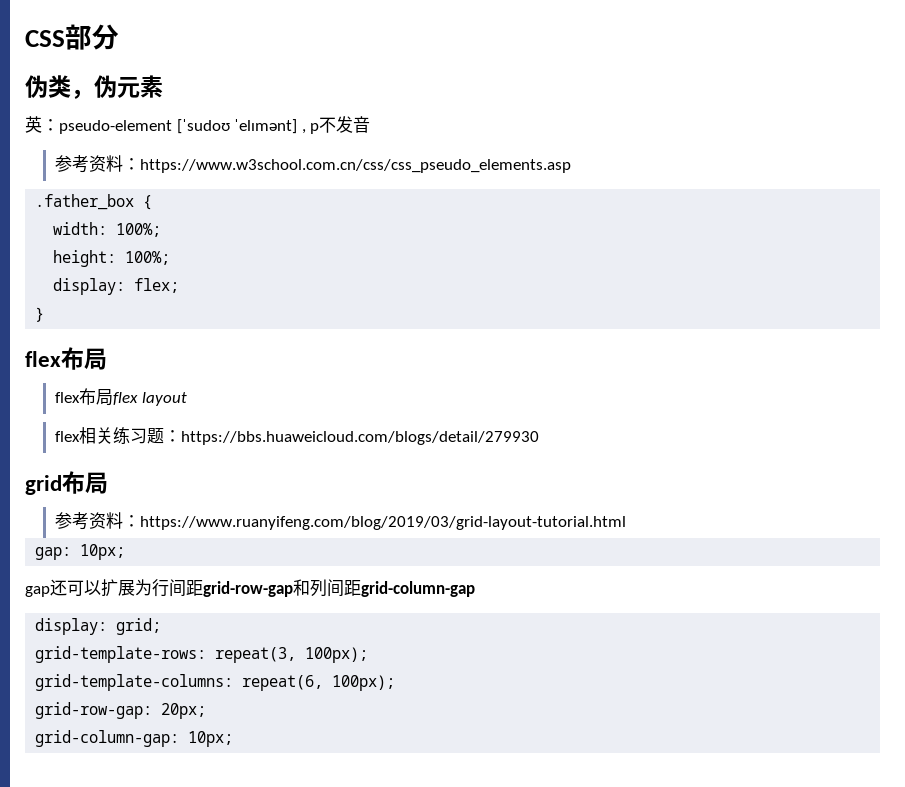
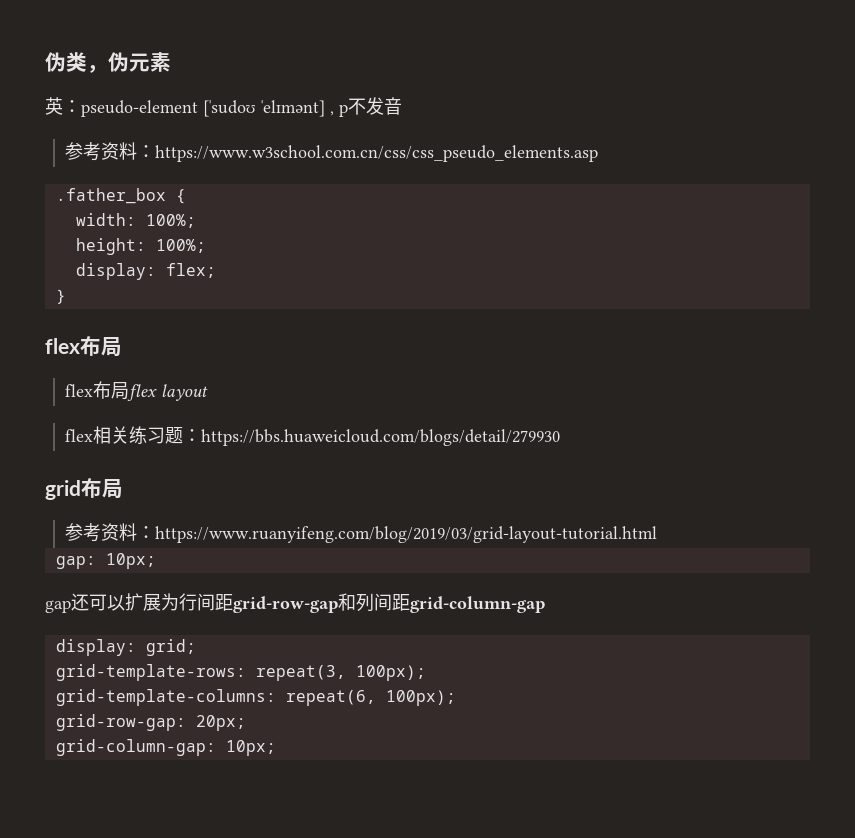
[25,24,119,50] CSS部分 // -> (45, 62) none

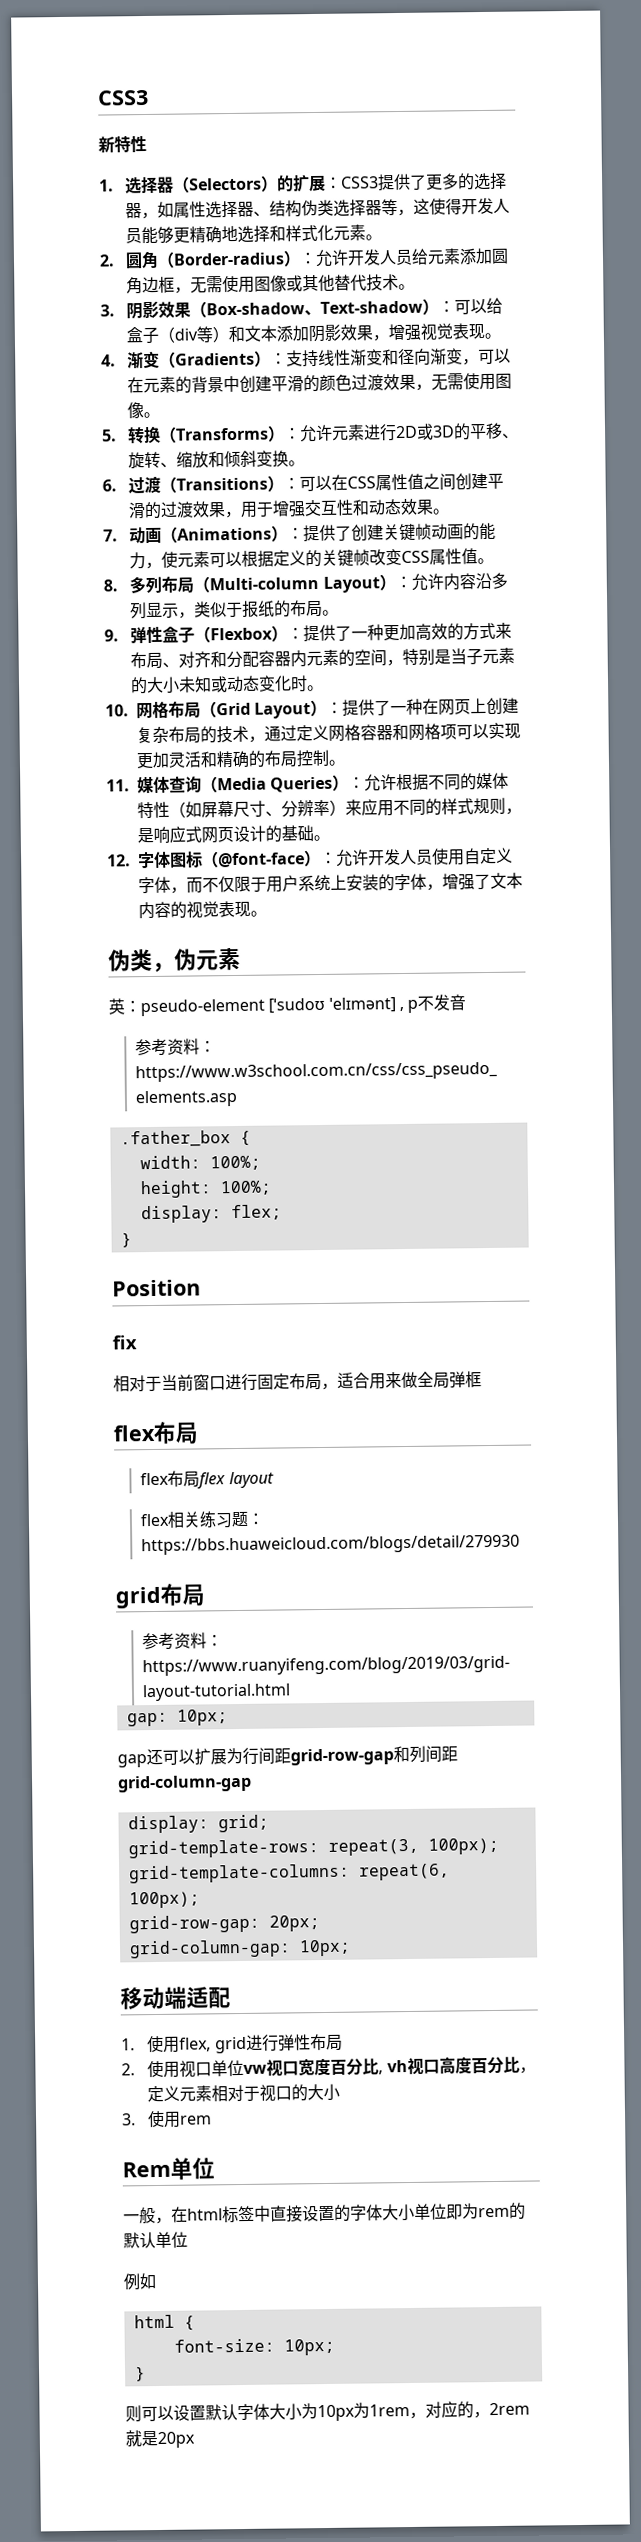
(45, 62) none -> [97,89,149,106] [98,134,147,154] [99,172,508,195] [125,197,511,220] [125,224,383,245] [99,247,510,270] [126,273,416,295] [100,297,504,320] [126,323,502,345] [101,348,512,370] [127,373,513,394] [127,402,161,419] [101,422,520,445] [128,450,306,470] [102,472,505,495] [128,498,451,520] [103,522,497,544] [129,548,495,570] [103,572,508,594] [130,600,340,620] [104,622,513,644] [130,647,516,670] [130,675,325,695] [105,697,520,719] [136,722,521,744] [136,749,346,770] [106,772,510,794] [137,797,522,819] [137,825,330,844] [107,847,513,869] [138,872,523,894] [138,900,267,920] CSS3 // 新特性 // 1.选择器（Selectors）的扩展：CSS3提供了更多的选择器，如属性选择器、结构伪类选择器等，这使得开发人员能够更精确地选择和样式化元素。 // 2.圆角（Border-radius）：允许开发人员给元素添加圆角边框，无需使用图像或其他替代技术。 // 3.阴影效果（Box-shadow、Text-shadow）：可以给盒子（div等）和文本添加阴影效果，增强视觉表现。 // 4.渐变（Gradients）：支持线性渐变和径向渐变，可以在元素的背景中创建平滑的颜色过渡效果，无需使用图像。 // 5.转换（Transforms）：允许元素进行2D或3D的平移、旋转、缩放和倾斜变换。 // 6.过渡（Transitions）：可以在CSS属性值之间创建平滑的过渡效果，用于增强交互性和动态效果。 // 7.动画（Animations）：提供了创建关键帧动画的能力，使元素可以根据定义的关键帧改变CSS属性值。 // 8.多列布局（Multi-column Layout）：允许内容沿多列显示，类似于报纸的布局。 // 9.弹性盒子（Flexbox）：提供了一种更加高效的方式来布局、对齐和分配容器内元素的空间，特别是当子元素的大小未知或动态变化时。 // 10.网格布局（Grid Layout）：提供了一种在网页上创建复杂布局的技术，通过定义网格容器和网格项可以实现更加灵活和精确的布局控制。 // 11.媒体查询（Media Queries）：允许根据不同的媒体特性（如屏幕尺寸、分辨率）来应用不同的样式规则，是响应式网页设计的基础。 // 12.字体图标（@font-face）：允许开发人员使用自定义字体，而不仅限于用户系统上安装的字体，增强了文本内容的视觉表现。 //
(66, 296) none -> [112,1279,201,1297] [112,1335,137,1350] [113,1371,482,1392] // Position // fix // 相对于当前窗口进行固定布局，适合用来做全局弹框
(276, 748) none -> [120,1986,231,2010] [121,2033,343,2054] [121,2056,536,2078] [147,2083,341,2103] [121,2110,213,2128] [122,2157,215,2180] [123,2202,526,2225] [123,2231,188,2249] [123,2273,157,2291] [133,2314,195,2331] [173,2338,335,2356] [133,2366,146,2382] [125,2400,530,2423] [125,2430,195,2449] // 移动端适配 // 1.使用flex, grid进行弹性布局 // 2.使用视口单位vw视口宽度百分比, vh视口高度百分比，定义元素相对于视口的大小 // 3.使用rem // Rem单位 // 一般，在html标签中直接设置的字体大小单位即为rem的默认单位 // 例如 // html { // font-size: 10px; // } // 则可以设置默认字体大小为10px为1rem，对应的，2rem就是20px

